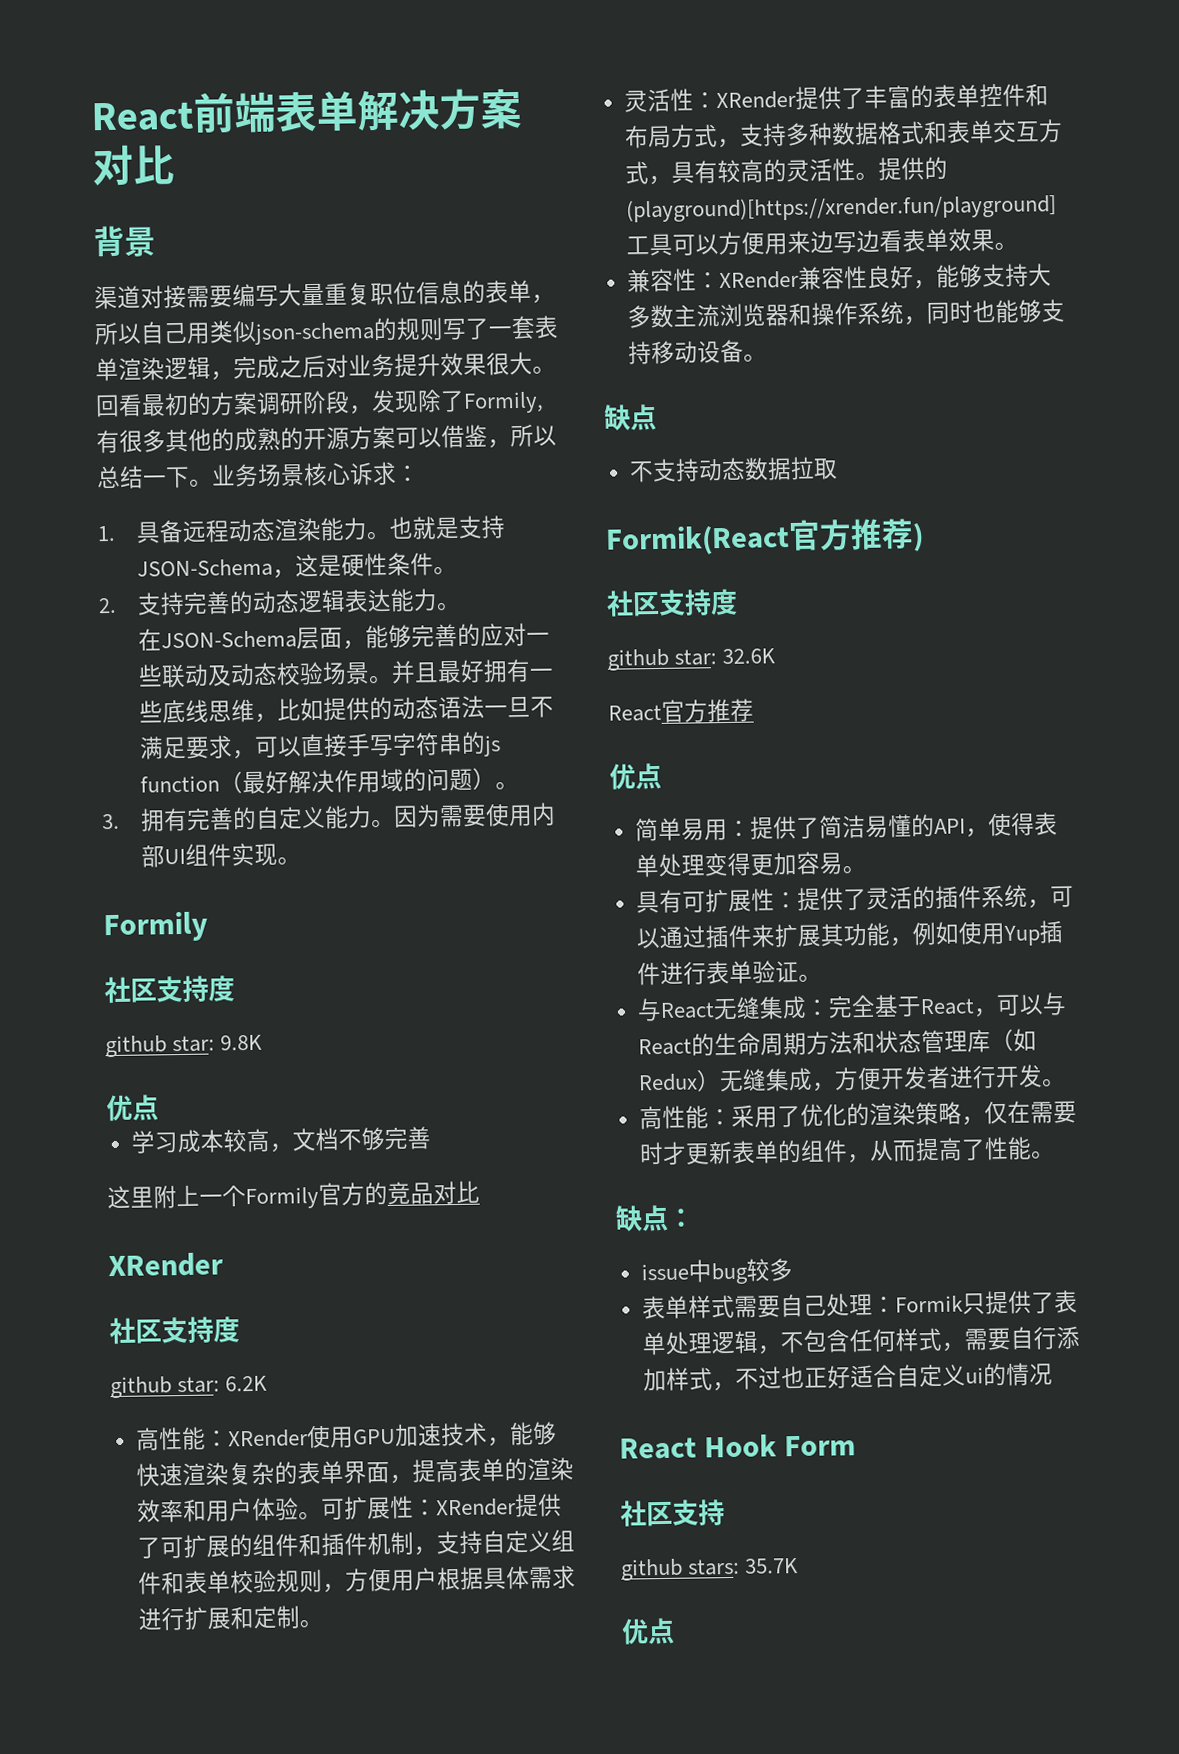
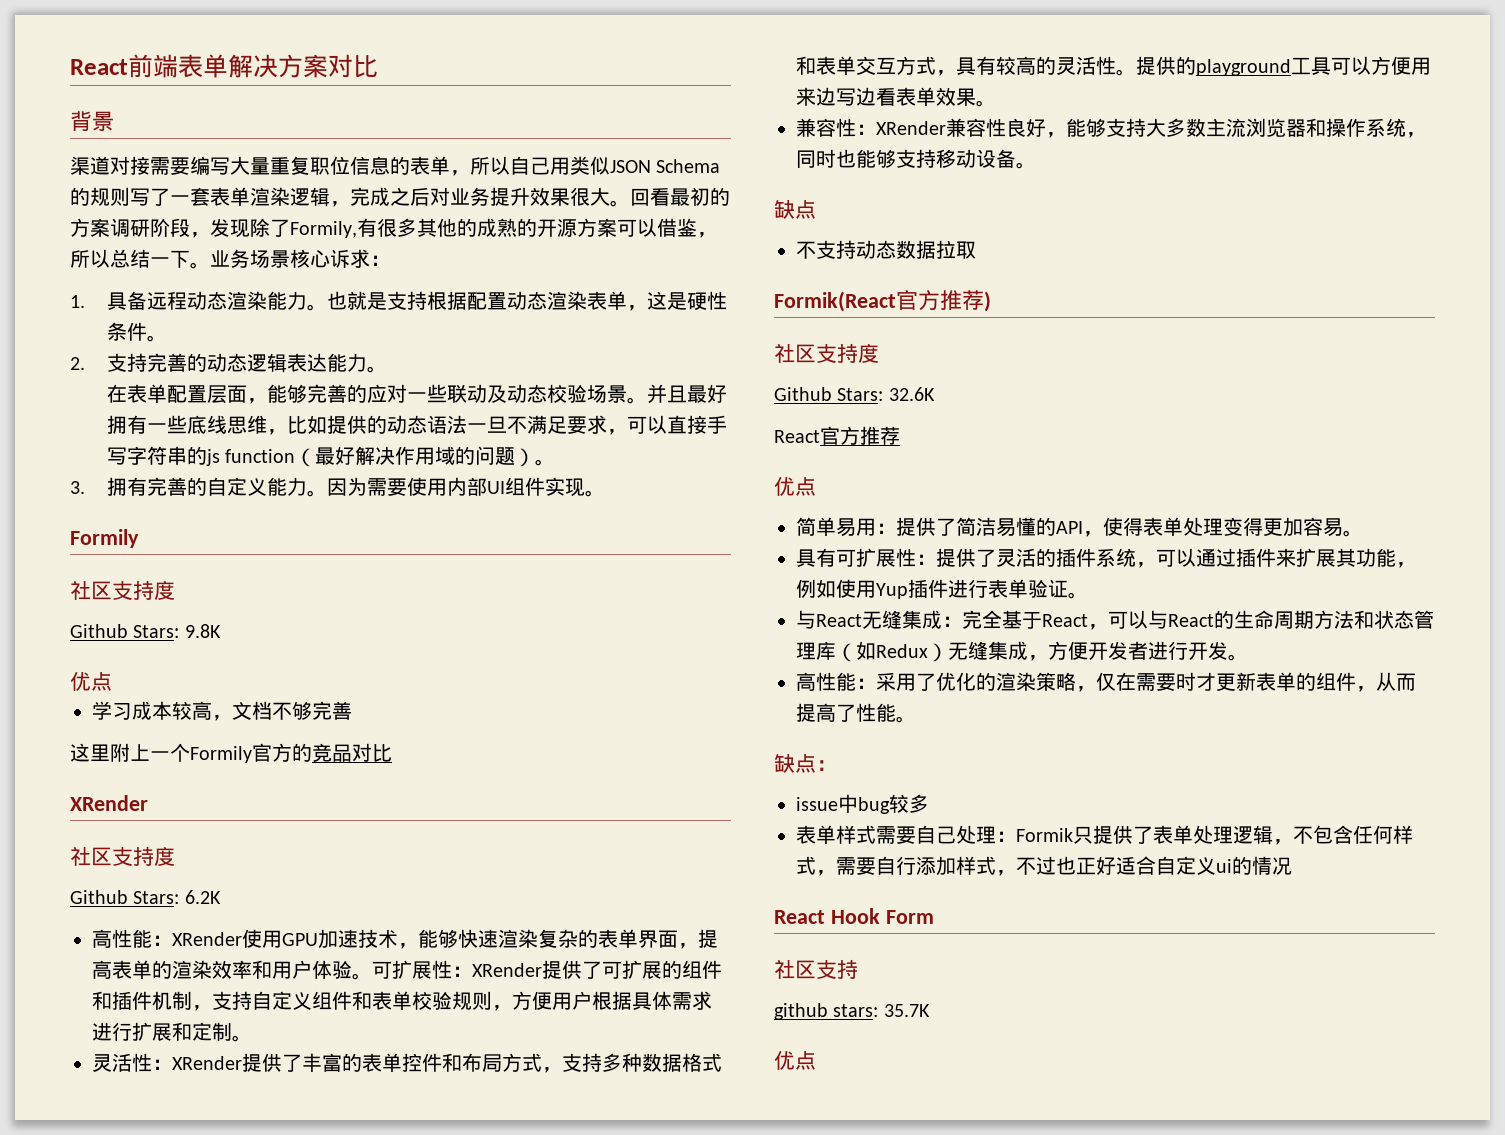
[254,322,375,345] json-schema -> [610,159,721,173] JSON Schema
[137,558,274,578] JSON-Schema -> [426,291,627,310] 根据配置动态渲染表单
[161,630,298,650] JSON-Schema -> [126,384,207,403] 表单配置
[105,1035,216,1058] github star: -> [70,624,180,638] Github Stars:
[110,1376,221,1399] github star: -> [70,890,180,904] Github Stars:
[625,194,1057,223] (playground)[https://xrender.fun/playground] -> [1196,59,1291,76] playground
[607,648,718,671] github star: -> [774,387,884,401] Github Stars:

